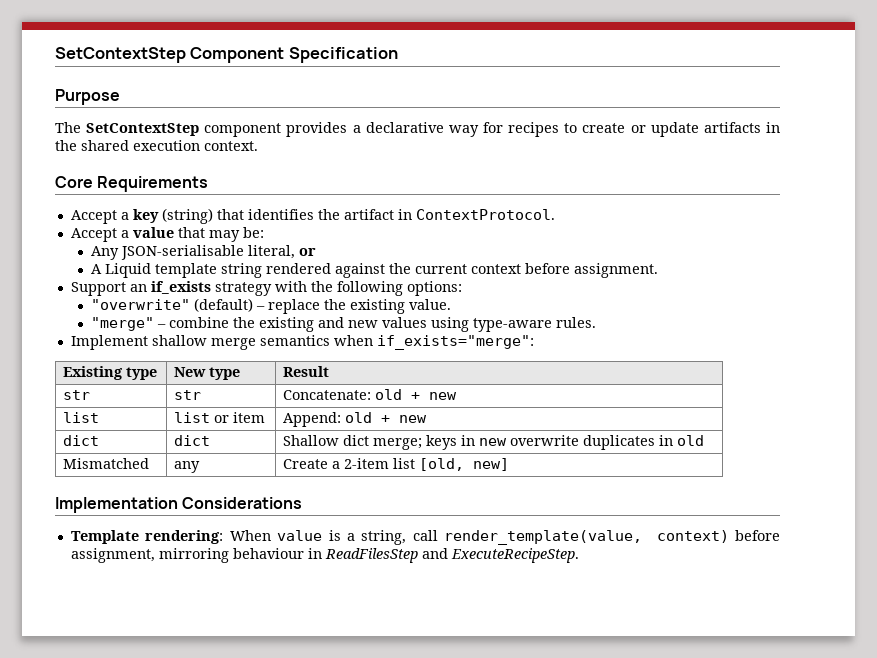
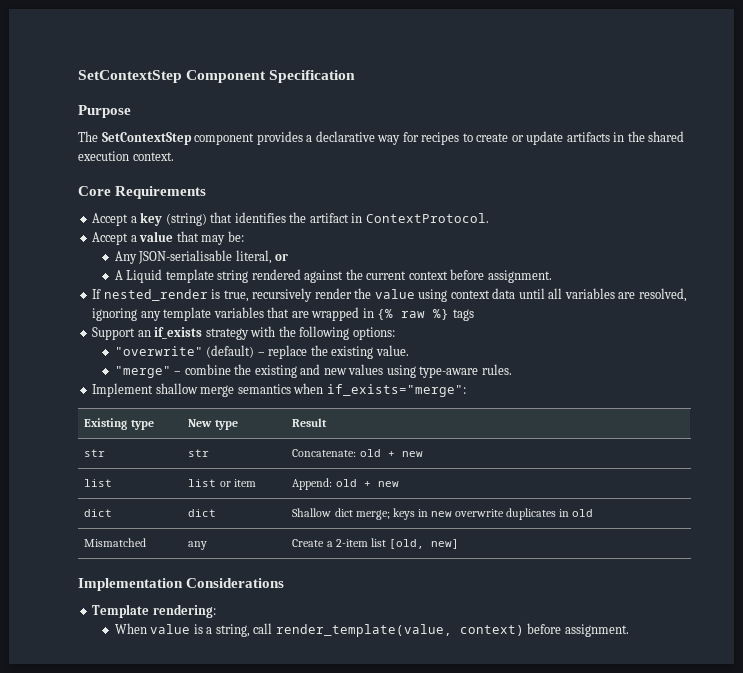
(659, 270) none -> [92,288,687,302] [92,307,474,321] // If nested_render is true, recursively render the value using context data until all variables are resolved, ignoring any template variables that are wrapped in {% raw %} tags
(224, 537) none -> (216, 611) //
[70,548,579,563] assignment, mirroring behaviour in ReadFilesStep and ExecuteRecipeStep. -> [564,624,629,637] assignment.

